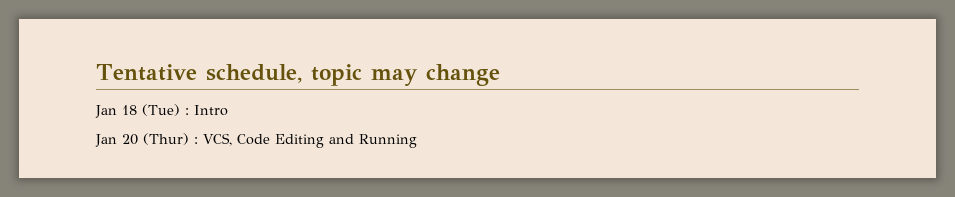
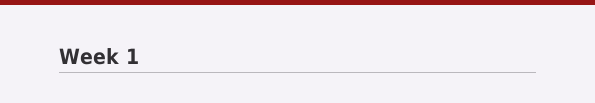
[96,64,500,86] [95,104,228,118] [95,133,417,148] Tentative schedule, topic may change // Jan 18 (Tue) : Intro // Jan 20 (Thur) : VCS, Code Editing and Running -> [59,48,139,65] Week 1

